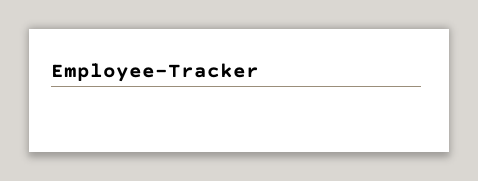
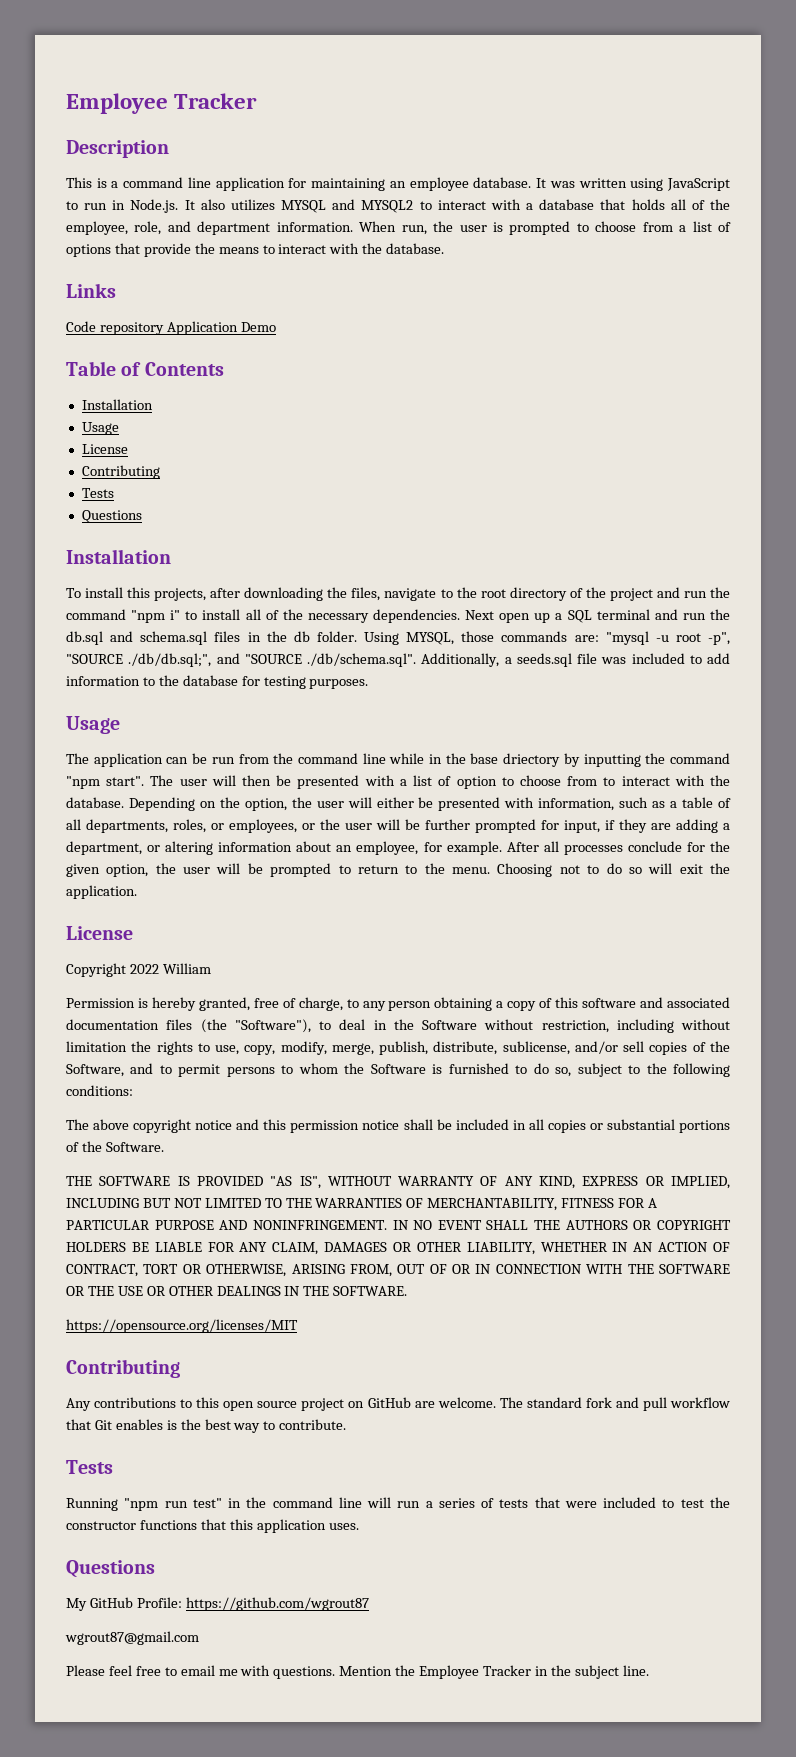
[51,63,259,82] Employee-Tracker -> [66,93,258,114] [66,140,169,158] [66,177,731,191] [66,199,730,213] [66,221,731,235] [66,243,445,257] [66,283,116,298] [66,321,276,335] [66,361,224,376] [81,399,153,410] [81,422,119,435] [81,444,128,454] [81,465,160,479] [81,488,114,498] [81,510,142,523] [66,549,171,564] [66,587,730,601] [66,609,730,623] [66,631,730,645] [66,653,730,667] [66,675,369,689] [66,716,120,734] [66,753,730,767] [66,775,731,789] [66,797,732,811] [66,819,730,833] [66,841,730,855] [66,863,730,877] [66,885,137,899] [66,926,133,940] [66,963,211,977] [66,997,731,1011] [66,1019,730,1033] [66,1041,730,1055] [66,1063,731,1077] [66,1085,133,1096] [66,1119,730,1133] [66,1141,164,1152] [66,1176,730,1189] [66,1198,658,1211] [66,1220,731,1230] [66,1242,730,1255] [66,1264,730,1277] [66,1286,408,1296] [66,1319,298,1333] [66,1359,180,1378] [66,1397,730,1411] [66,1419,347,1433] [66,1460,113,1474] [66,1497,730,1511] [66,1519,359,1533] [66,1560,155,1578] [66,1597,369,1611] [65,1631,199,1645] [66,1665,649,1679] Employee Tracker // Description // This is a command line application for maintaining an employee database. It was written using JavaScript to run in Node.js. It also utilizes MYSQL and MYSQL2 to interact with a database that holds all of the employee, role, and department information. When run, the user is prompted to choose from a list of options that provide the means to interact with the database. // Links // Code repository Application Demo // Table of Contents // Installation // Usage // License // Contributing // Tests // Questions // Installation // To install this projects, after downloading the files, navigate to the root directory of the project and run the command "npm i" to install all of the necessary dependencies. Next open up a SQL terminal and run the db.sql and schema.sql files in the db folder. Using MYSQL, those commands are: "mysql -u root -p", "SOURCE ./db/db.sql;", and "SOURCE ./db/schema.sql". Additionally, a seeds.sql file was included to add information to the database for testing purposes. // Usage // The application can be run from the command line while in the base driectory by inputting the command "npm start". The user will then be presented with a list of option to choose from to interact with the database. Depending on the option, the user will either be presented with information, such as a table of all departments, roles, or employees, or the user will be further prompted for input, if they are adding a department, or altering information about an employee, for example. After all processes conclude for the given option, the user will be prompted to return to the menu. Choosing not to do so will exit the application. // License // Copyright 2022 William // Permission is hereby granted, free of charge, to any person obtaining a copy of this software and associated documentation files (the "Software"), to deal in the Software without restriction, including without limitation the rights to use, copy, modify, merge, publish, distribute, sublicense, and/or sell copies of the Software, and to permit persons to whom the Software is furnished to do so, subject to the following conditions: // The above copyright notice and this permission notice shall be included in all copies or substantial portions of the Software. // THE SOFTWARE IS PROVIDED "AS IS", WITHOUT WARRANTY OF ANY KIND, EXPRESS OR IMPLIED, INCLUDING BUT NOT LIMITED TO THE WARRANTIES OF MERCHANTABILITY, FITNESS FOR A PARTICULAR PURPOSE AND NONINFRINGEMENT. IN NO EVENT SHALL THE AUTHORS OR COPYRIGHT HOLDERS BE LIABLE FOR ANY CLAIM, DAMAGES OR OTHER LIABILITY, WHETHER IN AN ACTION OF CONTRACT, TORT OR OTHERWISE, ARISING FROM, OUT OF OR IN CONNECTION WITH THE SOFTWARE OR THE USE OR OTHER DEALINGS IN THE SOFTWARE. // https://opensource.org/licenses/MIT // Contributing // Any contributions to this open source project on GitHub are welcome. The standard fork and pull workflow that Git enables is the best way to contribute. // Tests // Running "npm run test" in the command line will run a series of tests that were included to test the constructor functions that this application uses. // Questions // My GitHub Profile: https://github.com/wgrout87 // wgrout87@gmail.com // Please feel free to email me with questions. Mention the Employee Tracker in the subject line.

